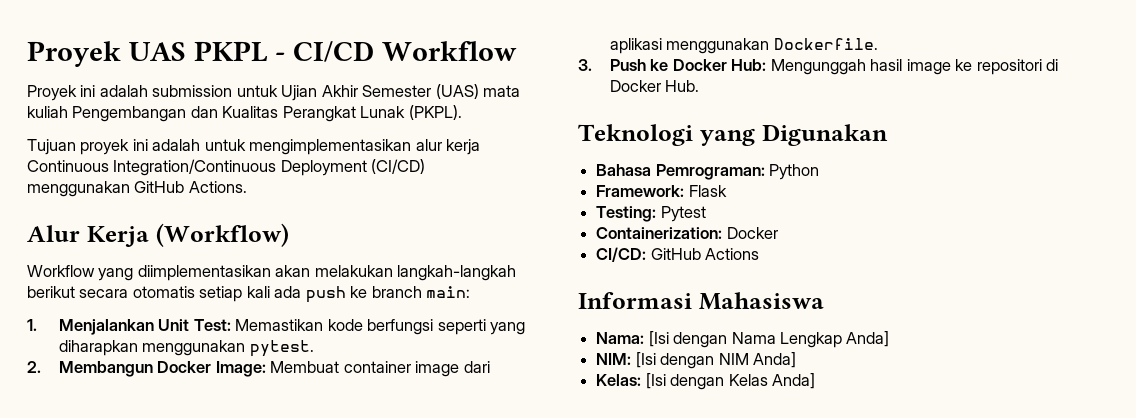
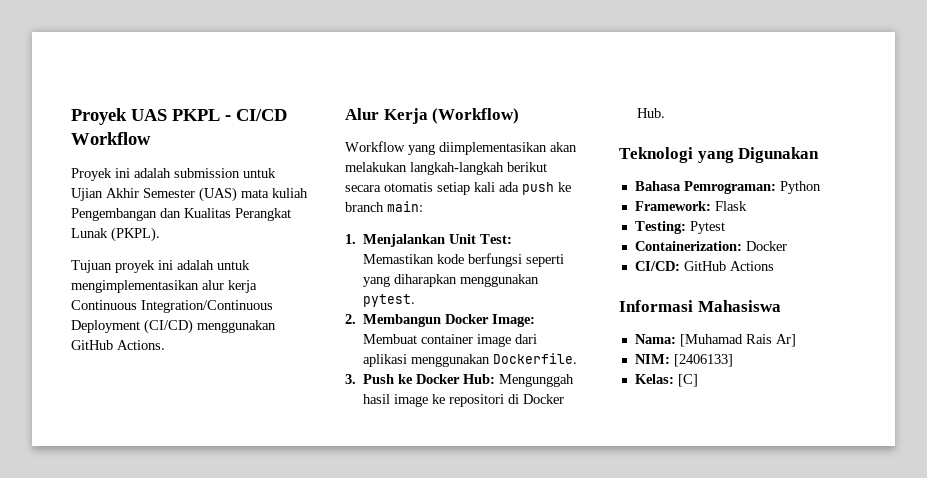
[648,331,890,348] [596,352,796,369] [596,373,815,390] [Isi dengan Nama Lengkap Anda] // NIM: [Isi dengan NIM Anda] // Kelas: [Isi dengan Kelas Anda] -> [679,334,796,347] [634,354,733,367] [634,374,698,387] [Muhamad Rais Ar] // NIM: [2406133] // Kelas: [C]

